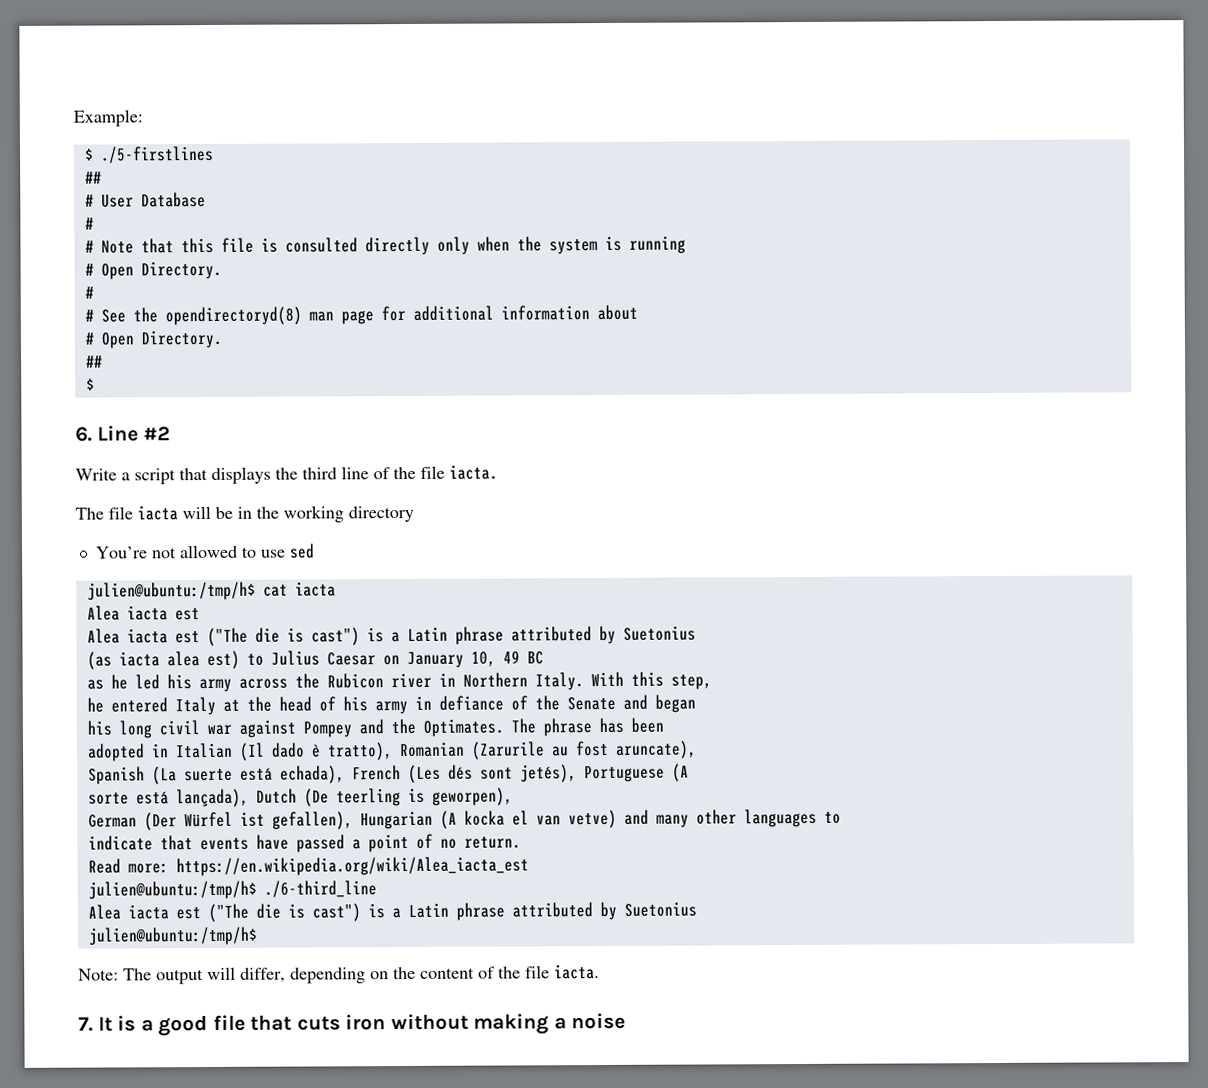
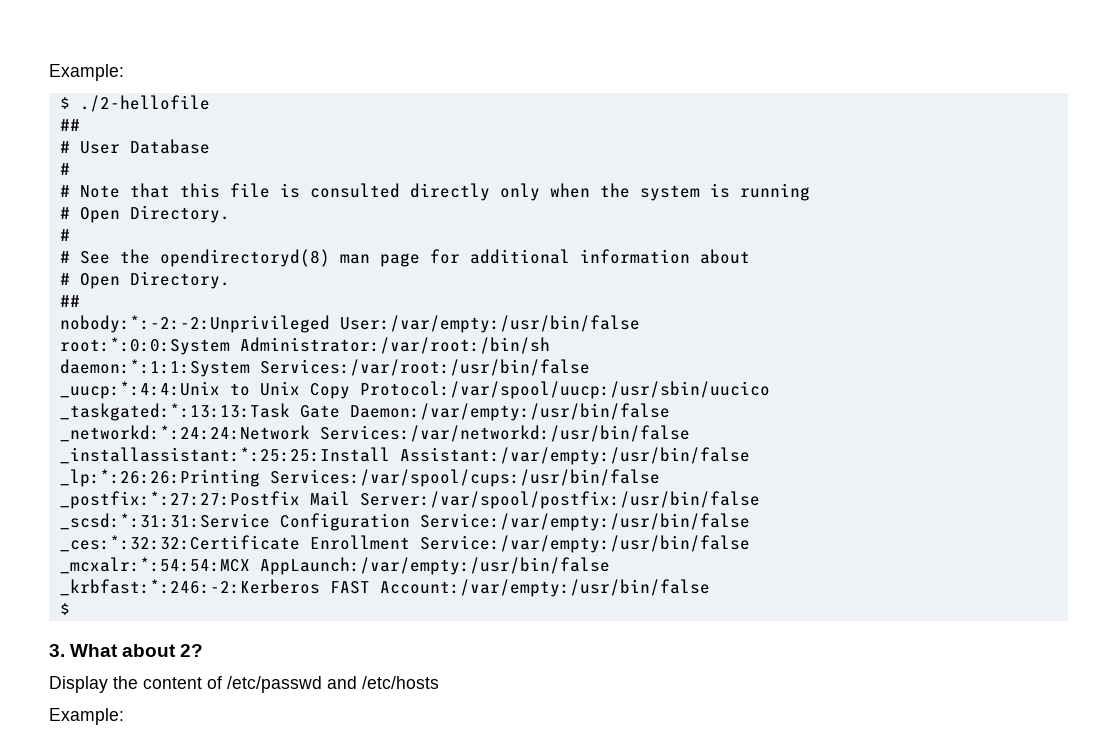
[99,145,214,164] ./5-firstlines -> [79,95,210,112] ./2-hellofile
[85,378,95,391] [75,425,171,442] [75,464,498,485] [75,505,414,523] [95,543,315,559] [86,581,336,601] [86,605,200,621] [86,625,696,647] [86,650,544,670] [86,671,712,693] [86,694,696,716] [86,717,664,739] [87,740,697,762] [87,763,689,785] [87,787,513,808] [87,808,841,831] [87,833,521,853] [87,856,529,877] [87,880,377,900] [87,901,697,923] [87,926,258,946] [78,964,600,985] [78,1012,627,1037] $ // 6. Line #2 // Write a script that displays the third line of the file iacta. // The file iacta will be in the working directory // You’re not allowed to use sed // julien@ubuntu:/tmp/h$ cat iacta // Alea iacta est // Alea iacta est ("The die is cast") is a Latin phrase attributed by Suetonius // (as iacta alea est) to Julius Caesar on January 10, 49 BC // as he led his army across the Rubicon river in Northern Italy. With this step, // he entered Italy at the head of his army in defiance of the Senate and began // his long civil war against Pompey and the Optimates. The phrase has been // adopted in Italian (Il dado è tratto), Romanian (Zarurile au fost aruncate), // Spanish (La suerte está echada), French (Les dés sont jetés), Portuguese (A // sorte está lançada), Dutch (De teerling is geworpen), // German (Der Würfel ist gefallen), Hungarian (A kocka el van vetve) and many other languages to // indicate that events have passed a point of no return. // Read more: https://en.wikipedia.org/wiki/Alea_iacta_est // julien@ubuntu:/tmp/h$ ./6-third_line // Alea iacta est ("The die is cast") is a Latin phrase attributed by Suetonius // julien@ubuntu:/tmp/h$ // Note: The output will differ, depending on the content of the file iacta. // 7. It is a good file that cuts iron without making a noise -> [59,315,640,333] [59,337,550,355] [59,359,590,377] [59,381,770,399] [59,403,670,421] [59,425,690,442] [59,447,750,465] [59,469,660,487] [59,491,760,509] [59,513,750,531] [59,535,750,553] [59,557,610,575] [59,579,710,597] [59,603,70,615] [49,644,204,657] [49,676,439,693] [49,708,124,725] nobody:*:-2:-2:Unprivileged User:/var/empty:/usr/bin/false // root:*:0:0:System Administrator:/var/root:/bin/sh // daemon:*:1:1:System Services:/var/root:/usr/bin/false // _uucp:*:4:4:Unix to Unix Copy Protocol:/var/spool/uucp:/usr/sbin/uucico // _taskgated:*:13:13:Task Gate Daemon:/var/empty:/usr/bin/false // _networkd:*:24:24:Network Services:/var/networkd:/usr/bin/false // _installassistant:*:25:25:Install Assistant:/var/empty:/usr/bin/false // _lp:*:26:26:Printing Services:/var/spool/cups:/usr/bin/false // _postfix:*:27:27:Postfix Mail Server:/var/spool/postfix:/usr/bin/false // _scsd:*:31:31:Service Configuration Service:/var/empty:/usr/bin/false // _ces:*:32:32:Certificate Enrollment Service:/var/empty:/usr/bin/false // _mcxalr:*:54:54:MCX AppLaunch:/var/empty:/usr/bin/false // _krbfast:*:246:-2:Kerberos FAST Account:/var/empty:/usr/bin/false // $ // 3. What about 2? // Display the content of /etc/passwd and /etc/hosts // Example:

